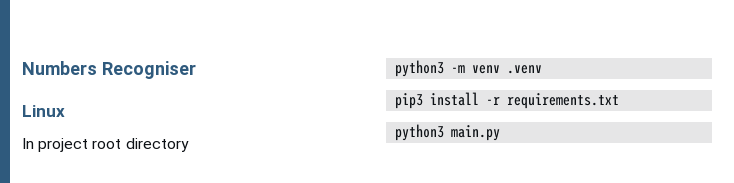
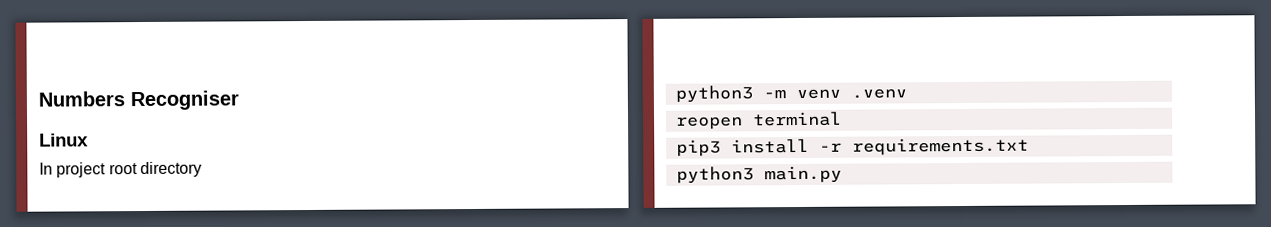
(543, 69) none -> [675,111,842,130] // reopen terminal

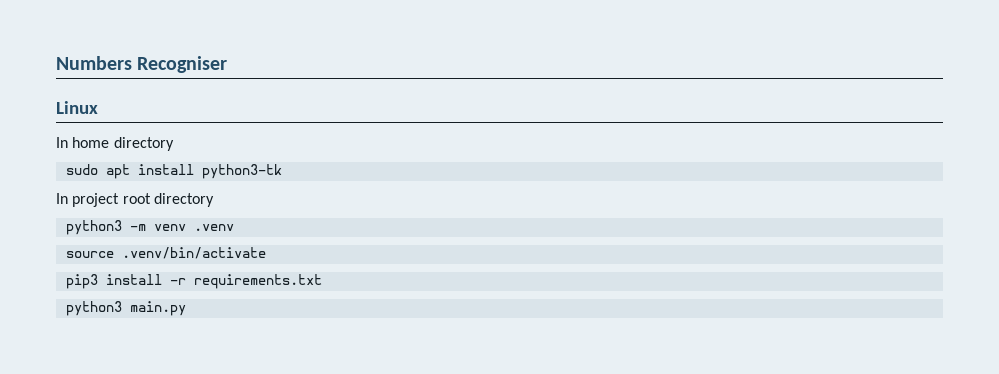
(89, 140) none -> [56,137,174,151] [65,164,282,179] // In home directory // sudo apt install python3-tk
[675,111,842,130] reopen terminal -> [65,247,266,259] source .venv/bin/activate

